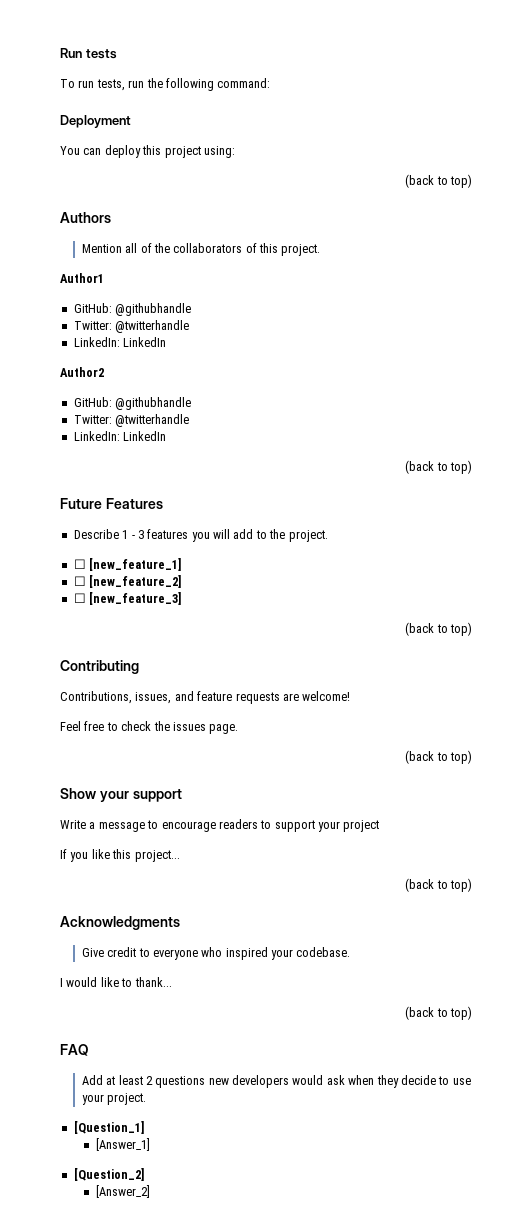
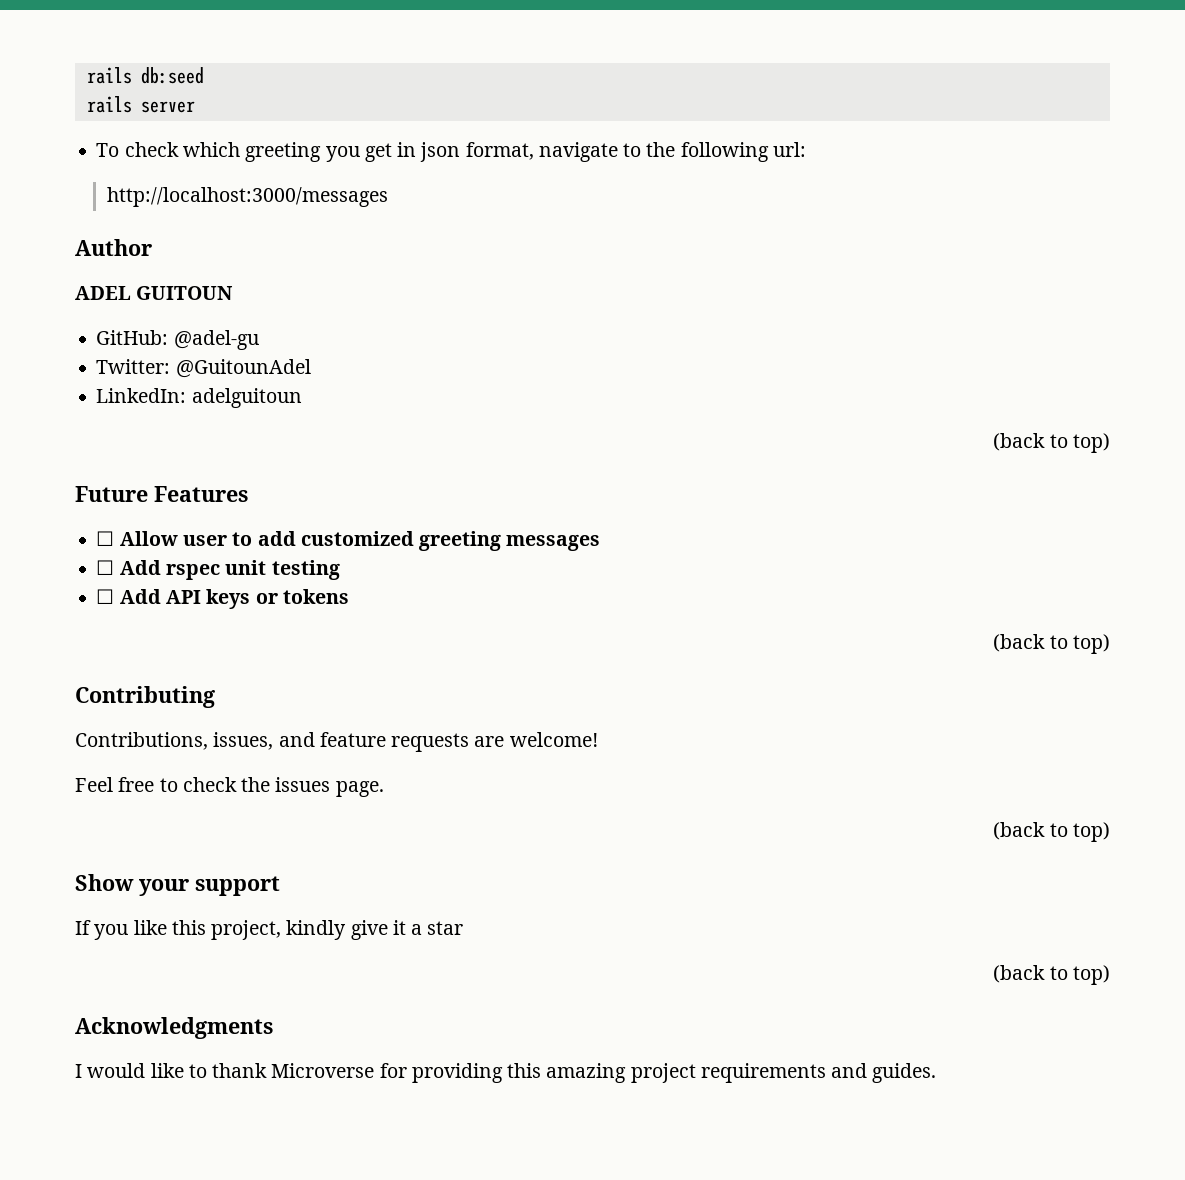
[60,48,117,59] [60,78,271,91] [60,115,131,128] [60,145,235,158] [405,174,472,188] [60,212,111,223] [81,243,321,256] [60,273,104,283] [73,303,192,316] [73,320,190,333] [73,337,167,347] [60,367,104,377] [73,397,192,410] [73,414,190,427] [73,431,167,441] Run tests // To run tests, run the following command: // Deployment // You can deploy this project using: // (back to top) // Authors // Mention all of the collaborators of this project. // Author1 // GitHub: @githubhandle // Twitter: @twitterhandle // LinkedIn: LinkedIn // Author2 // GitHub: @githubhandle // Twitter: @twitterhandle // LinkedIn: LinkedIn -> [86,67,204,84] [86,96,195,113] [96,142,806,162] [106,187,388,207] [75,239,152,256] [75,286,234,300] [96,330,259,350] [96,359,311,378] [96,388,302,408] rails db:seed // rails server // To check which greeting you get in json format, navigate to the following url: // http://localhost:3000/messages // Author // ADEL GUITOUN // GitHub: @adel-gu // Twitter: @GuitounAdel // LinkedIn: adelguitoun
[73,529,328,542] [73,558,182,571] [73,575,182,588] [73,592,182,605] Describe 1 - 3 features you will add to the project. // ☐ [new_feature_1] // ☐ [new_feature_2] // ☐ [new_feature_3] -> [96,531,601,551] [96,560,340,580] [96,589,349,609] ☐ Allow user to add customized greeting messages // ☐ Add rspec unit testing // ☐ Add API keys or tokens
[60,819,380,832] [60,849,180,862] [405,878,472,892] [60,916,180,930] [81,947,351,960] [60,977,172,987] [405,1006,472,1020] [60,1044,88,1056] [81,1075,471,1088] [81,1093,147,1105] [73,1121,144,1134] [95,1138,150,1151] [73,1168,144,1181] [95,1185,150,1198] Write a message to encourage readers to support your project // If you like this project... // (back to top) // Acknowledgments // Give credit to everyone who inspired your codebase. // I would like to thank... // (back to top) // FAQ // Add at least 2 questions new developers would ask when they decide to use your project. // [Question_1] // [Answer_1] // [Question_2] // [Answer_2] -> [75,920,464,940] [993,965,1110,985] [75,1017,273,1039] [75,1063,937,1083] If you like this project, kindly give it a star // (back to top) // Acknowledgments // I would like to thank Microverse for providing this amazing project requirements and guides.

